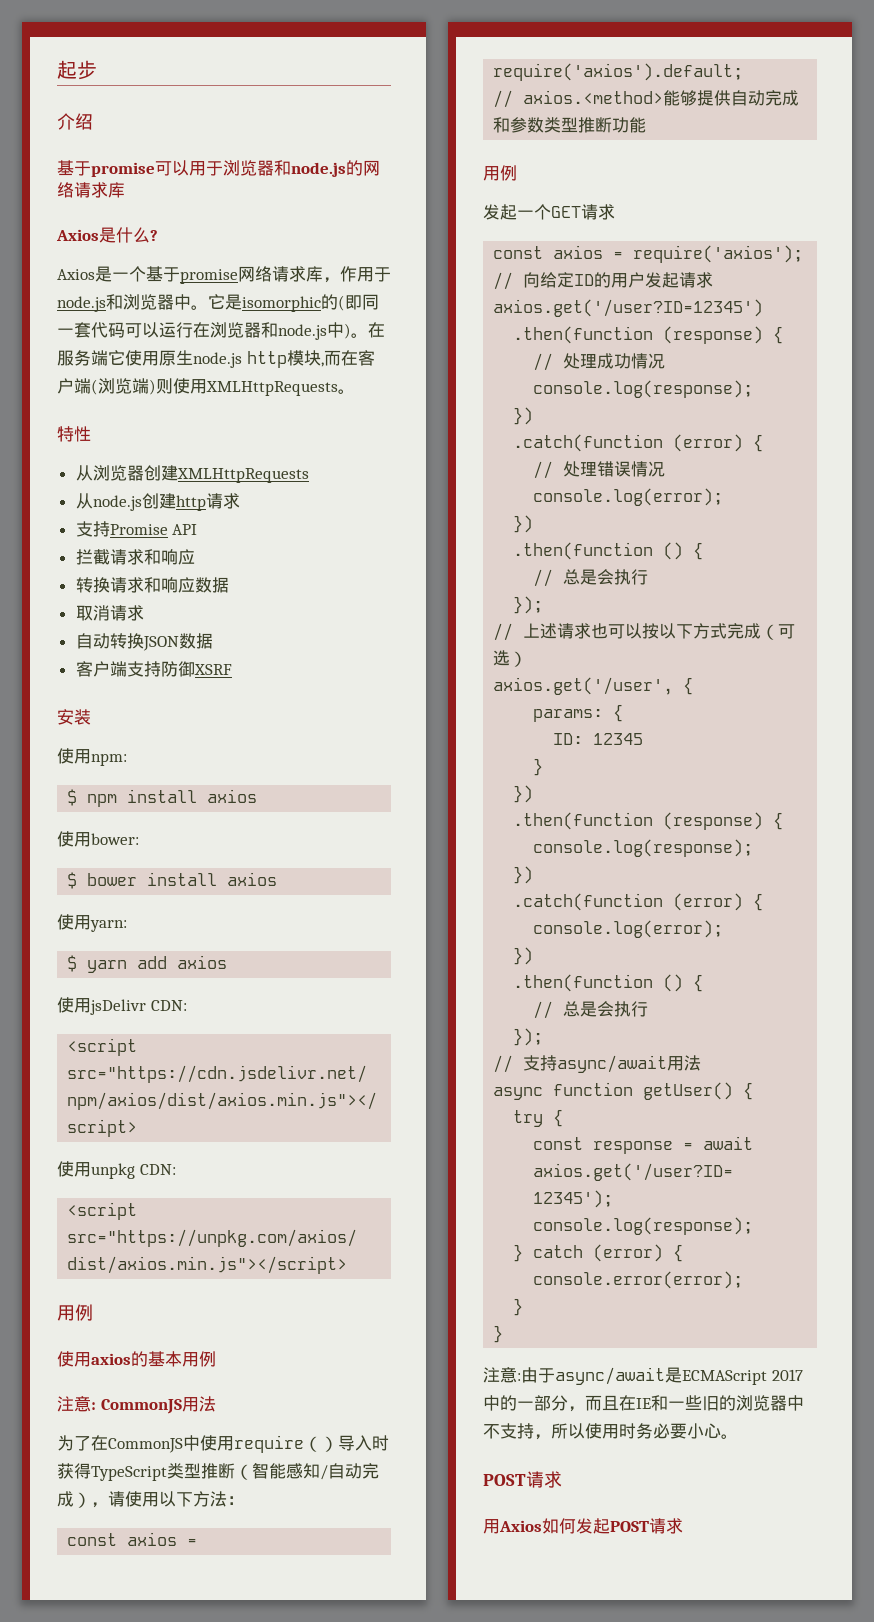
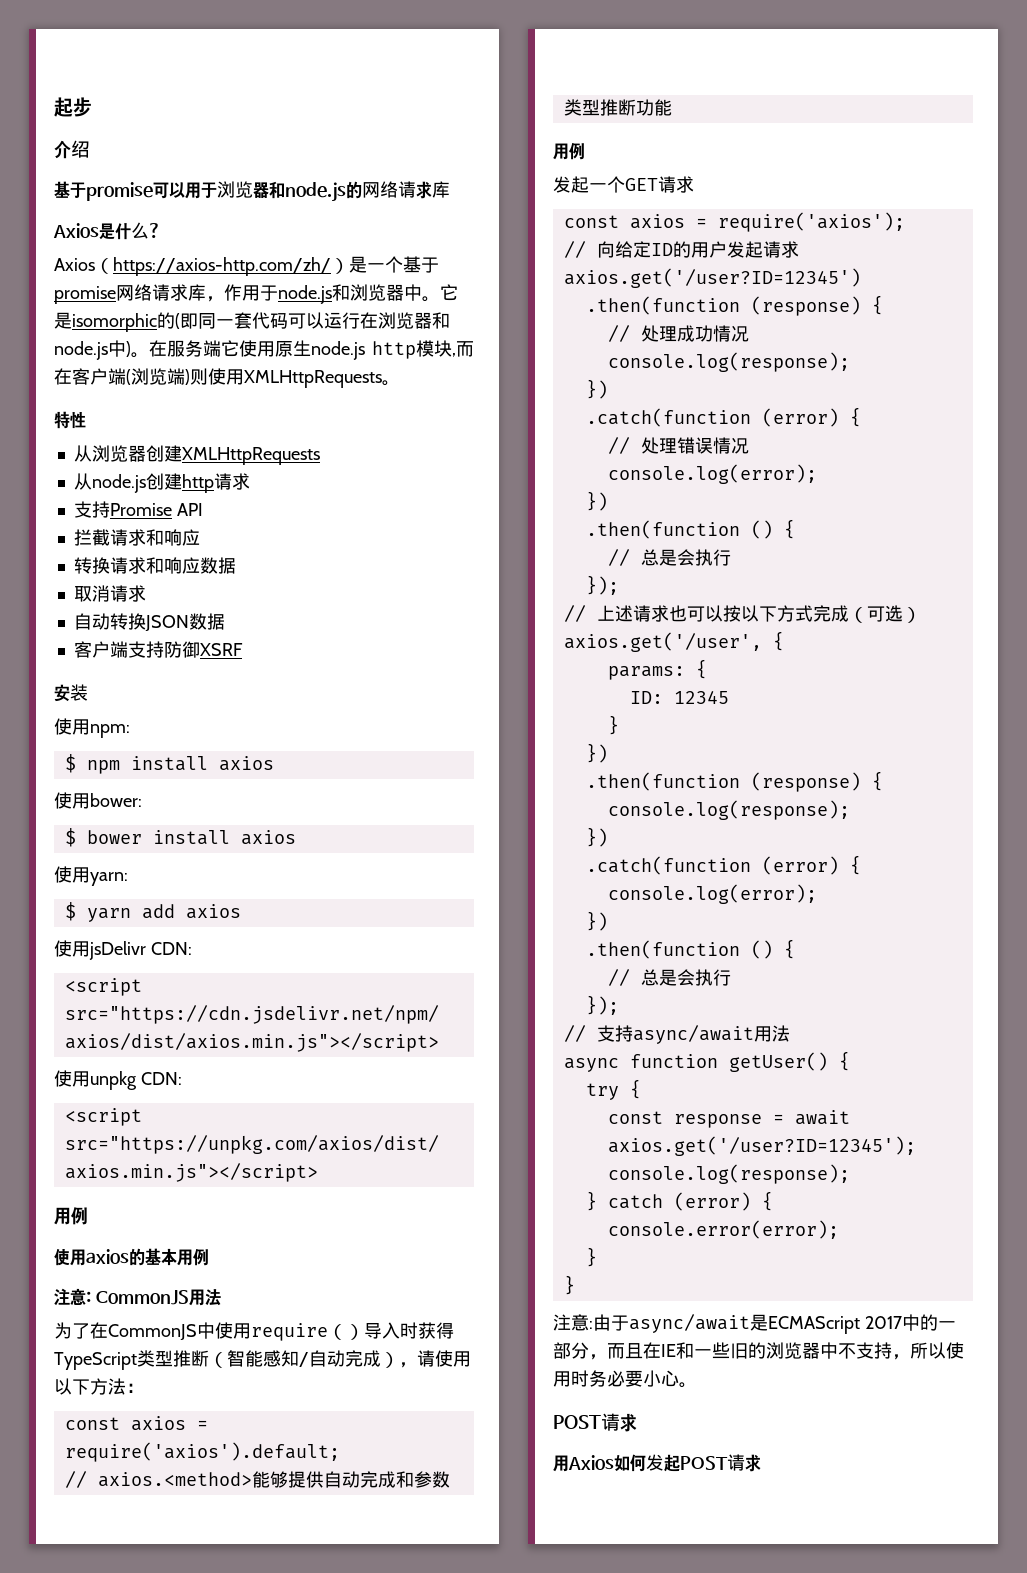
(95, 274) none -> [95,257,349,276] （https://axios-http.com/zh/）

